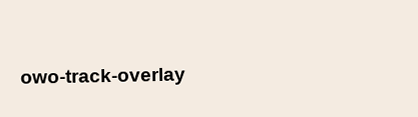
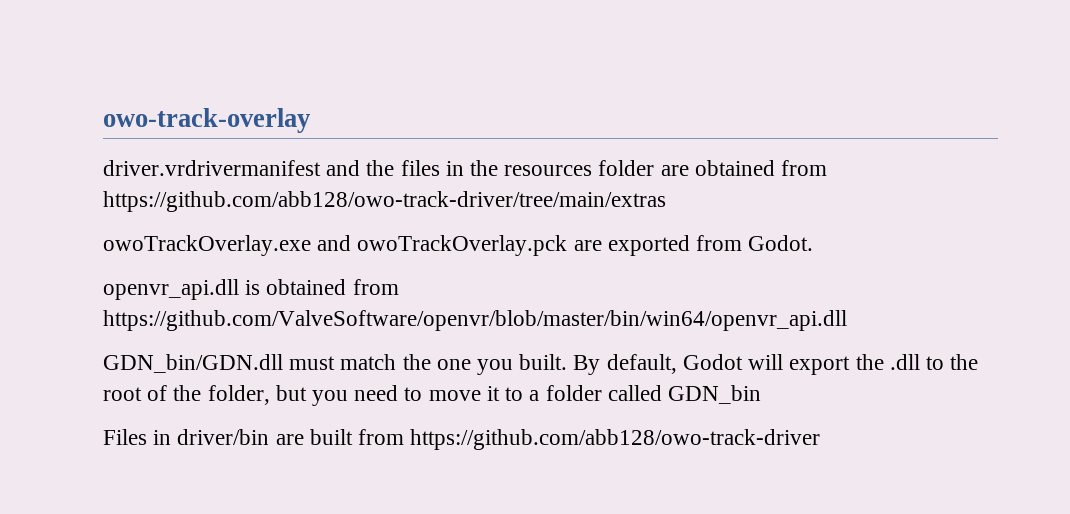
(186, 77) none -> [103,160,828,176] [103,191,666,212] [103,235,814,256] [103,279,399,300] [103,310,847,331] [103,354,979,375] [103,385,761,406] [103,429,821,450] // driver.vrdrivermanifest and the files in the resources folder are obtained from https://github.com/abb128/owo-track-driver/tree/main/extras // owoTrackOverlay.exe and owoTrackOverlay.pck are exported from Godot. // openvr_api.dll is obtained from https://github.com/ValveSoftware/openvr/blob/master/bin/win64/openvr_api.dll // GDN_bin/GDN.dll must match the one you built. By default, Godot will export the .dll to the root of the folder, but you need to move it to a folder called GDN_bin // Files in driver/bin are built from https://github.com/abb128/owo-track-driver

